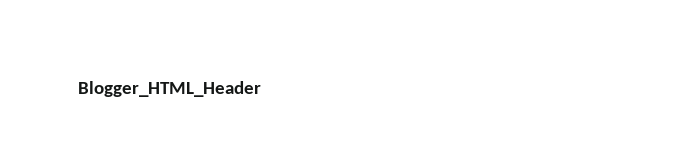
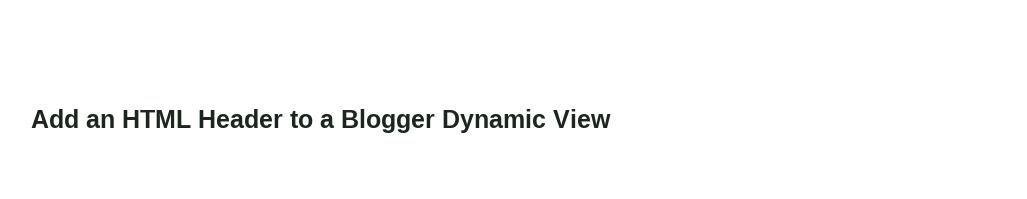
[78,81,261,97] Blogger_HTML_Header -> [31,109,611,133] Add an HTML Header to a Blogger Dynamic View

